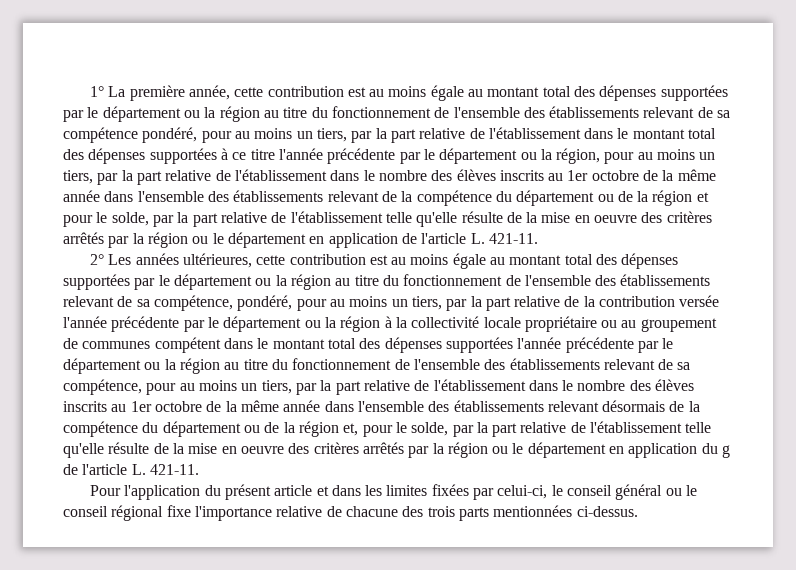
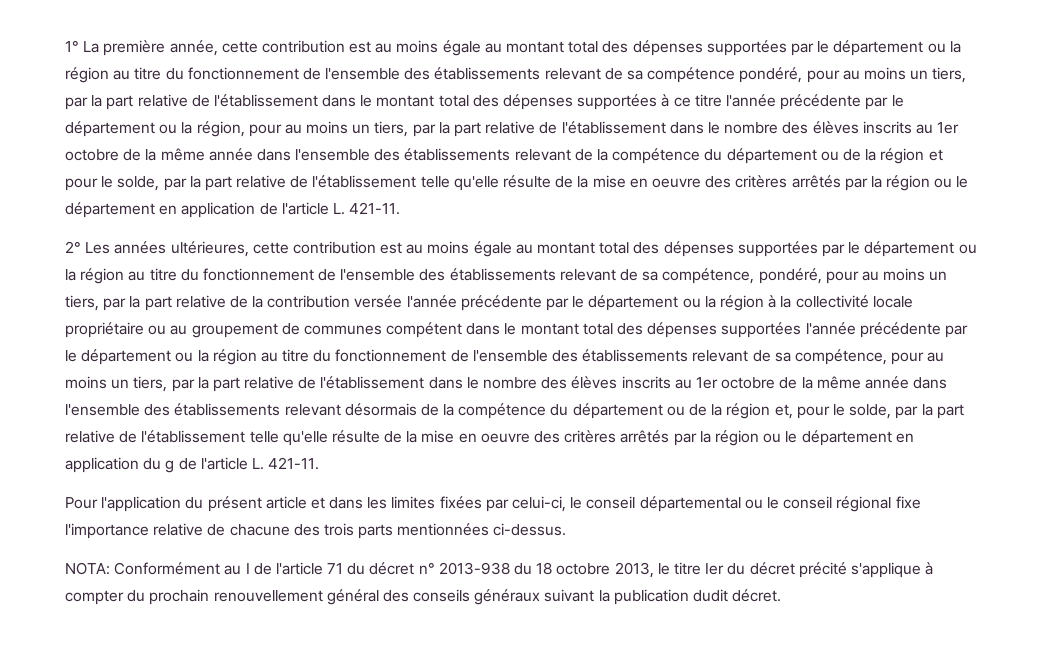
[615,484,663,500] général -> [639,496,741,512] départemental
(638, 511) none -> [65,562,934,578] [65,589,782,605] // NOTA: Conformément au I de l'article 71 du décret n° 2013-938 du 18 octobre 2013, le titre Ier du décret précité s'applique à compter du prochain renouvellement général des conseils généraux suivant la publication dudit décret.

